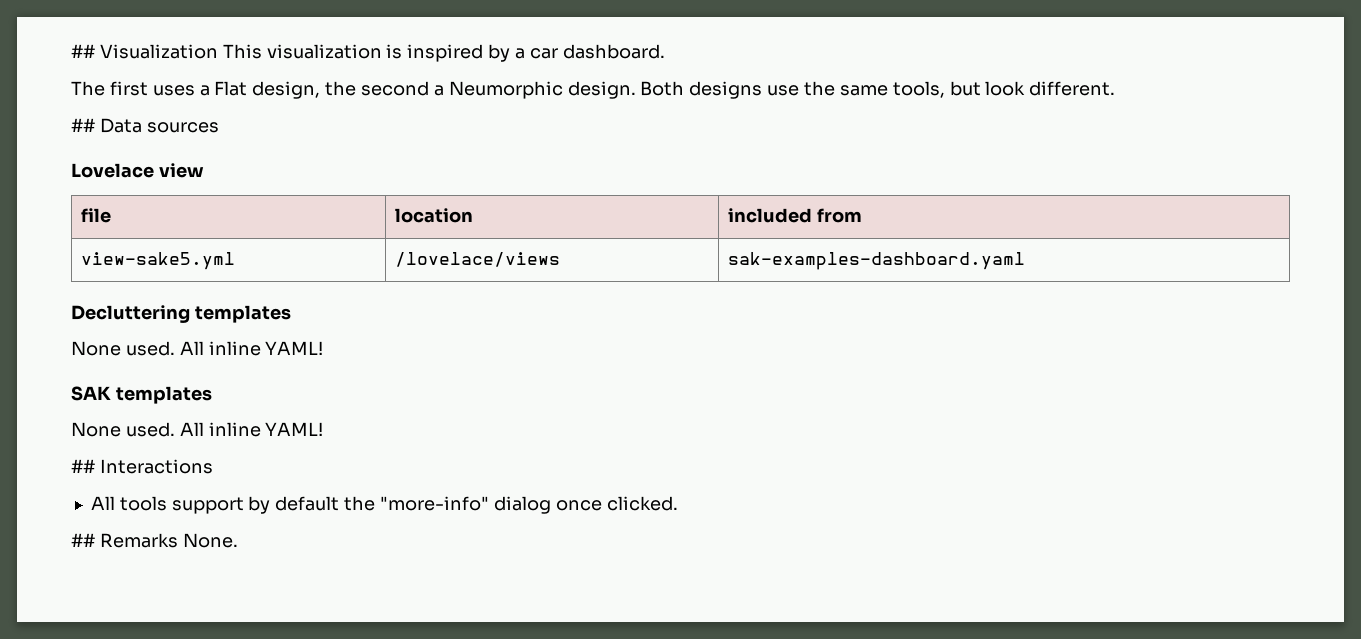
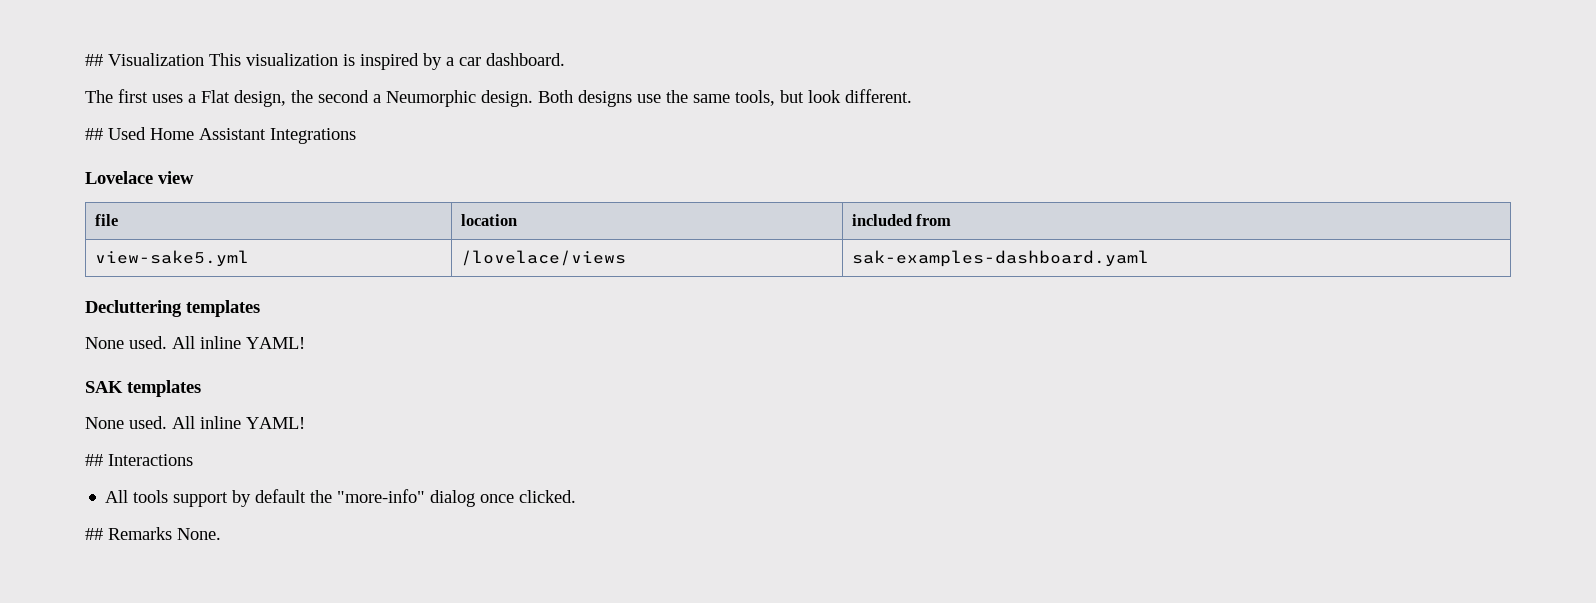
[99,118,219,133] Data sources -> [108,127,356,144] Used Home Assistant Integrations

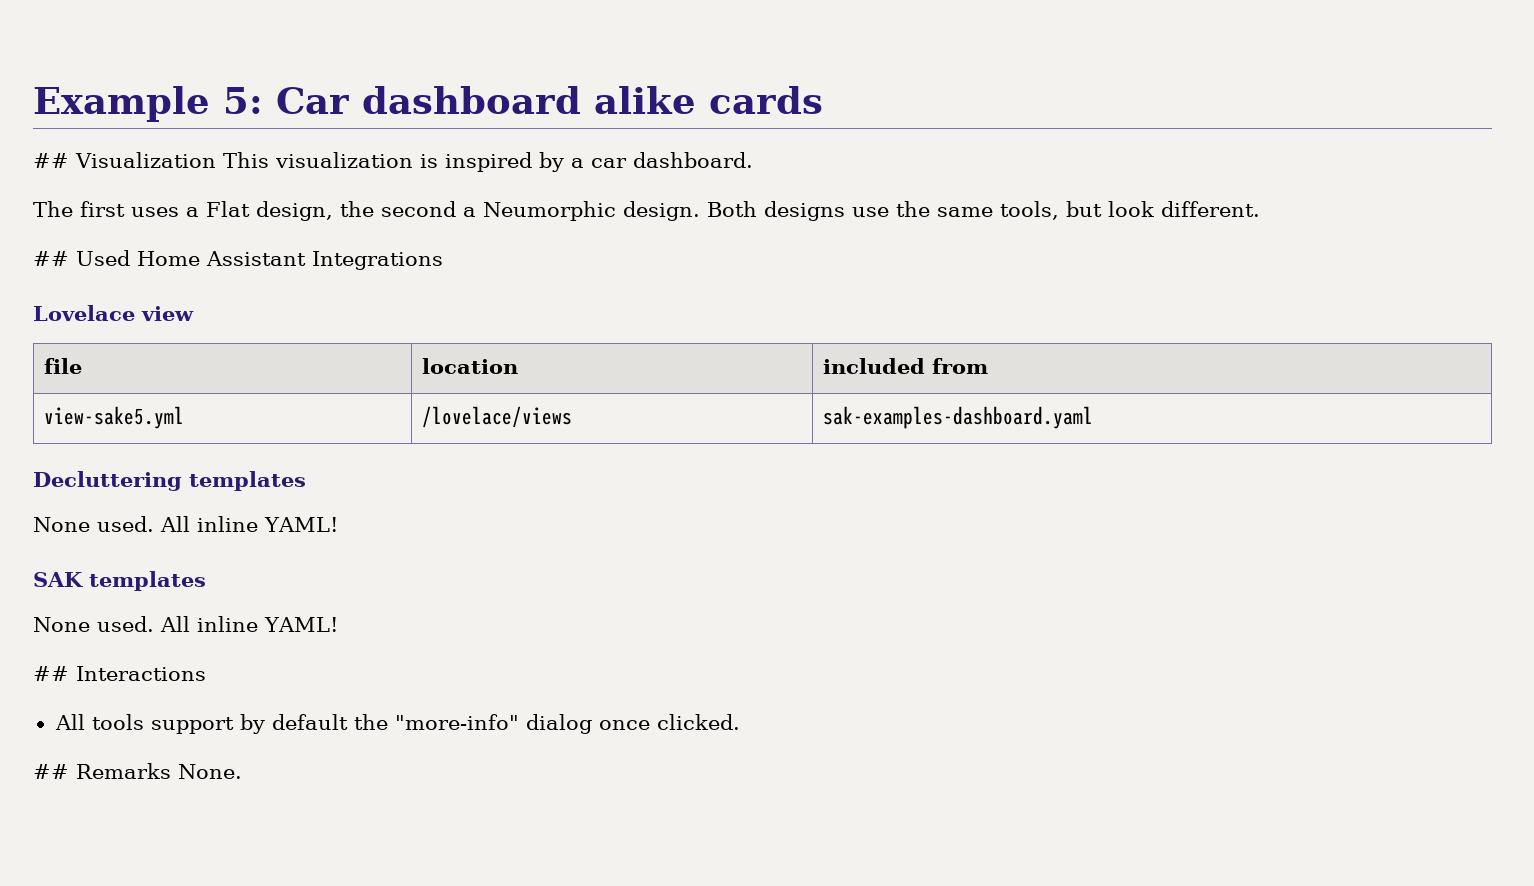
(85, 60) none -> [33,86,823,122] Example 5: Car dashboard alike cards //

